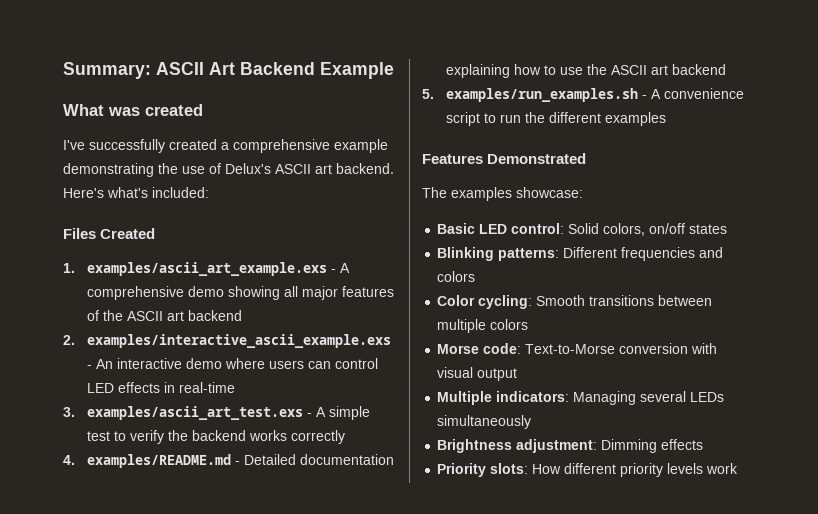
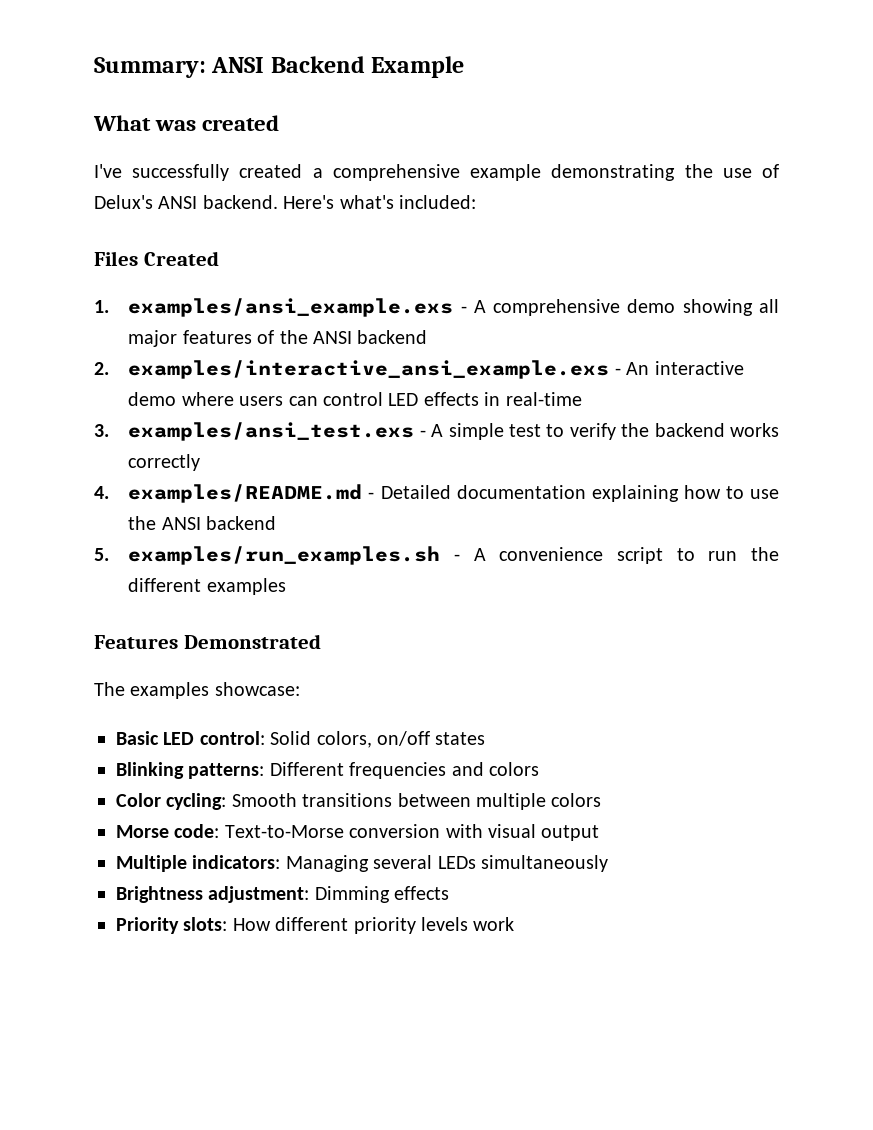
[156,62,235,75] ASCII Art -> [211,57,265,73] ANSI
[275,164,332,174] ASCII art -> [158,196,198,209] ANSI
[86,262,327,276] examples/ascii_art_example.exs -> [128,298,454,317] examples/ansi_example.exs
[126,311,184,321] ASCII art -> [312,331,352,344] ANSI
[86,334,391,348] examples/interactive_ascii_example.exs -> [128,360,610,379] examples/interactive_ansi_example.exs
[86,406,303,420] examples/ascii_art_test.exs -> [128,422,415,441] examples/ansi_test.exs
[610,65,668,75] ASCII art -> [161,517,201,530] ANSI

